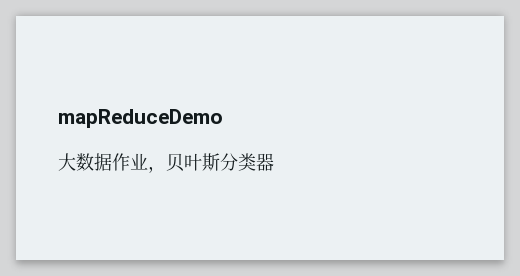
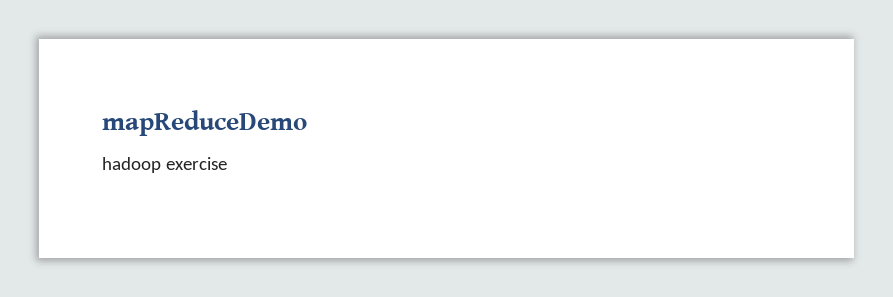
[58,153,274,173] 大数据作业，贝叶斯分类器 -> [102,157,227,173] hadoop exercise

